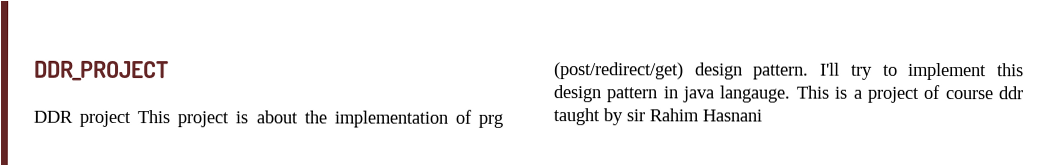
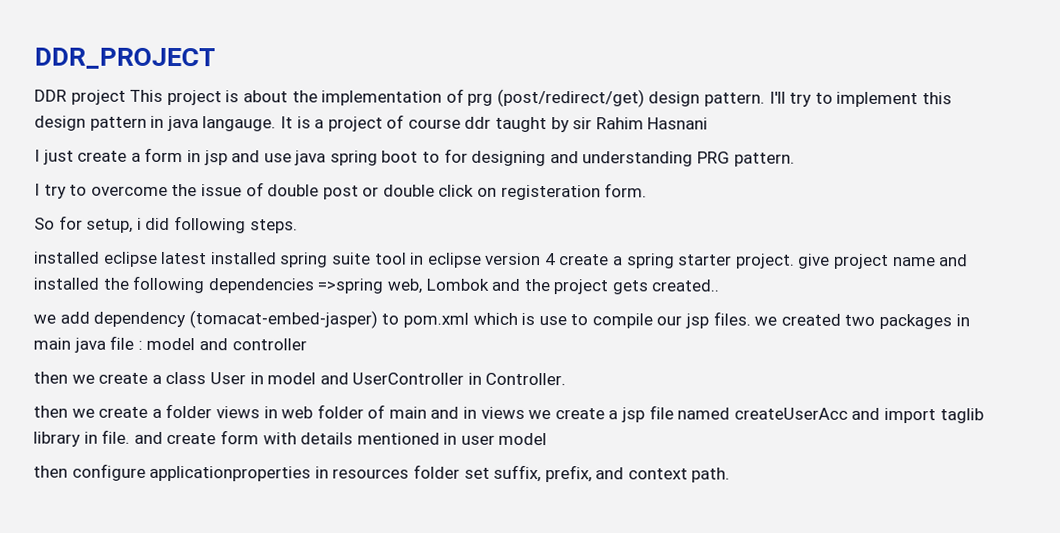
[795,85,829,99] This -> [279,116,293,129] It
(762, 115) none -> [34,147,795,167] [34,182,648,201] [34,215,298,234] [34,251,969,270] [33,275,720,295] [33,310,970,330] [33,335,307,353] [33,371,567,386] [33,403,984,424] [33,429,548,447] [33,463,731,483] // I just create a form in jsp and use java spring boot to for designing and understanding PRG pattern. // I try to overcome the issue of double post or double click on registeration form. // So for setup, i did following steps. // installed eclipse latest installed spring suite tool in eclipse version 4 create a spring starter project. give project name and installed the following dependencies =>spring web, Lombok and the project gets created.. // we add dependency (tomacat-embed-jasper) to pom.xml which is use to compile our jsp files. we created two packages in main java file : model and controller // then we create a class User in model and UserController in Controller. // then we create a folder views in web folder of main and in views we create a jsp file named createUserAcc and import taglib library in file. and create form with details mentioned in user model // then configure applicationproperties in resources folder set suffix, prefix, and context path.

